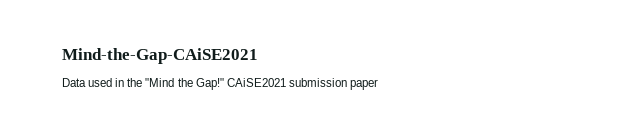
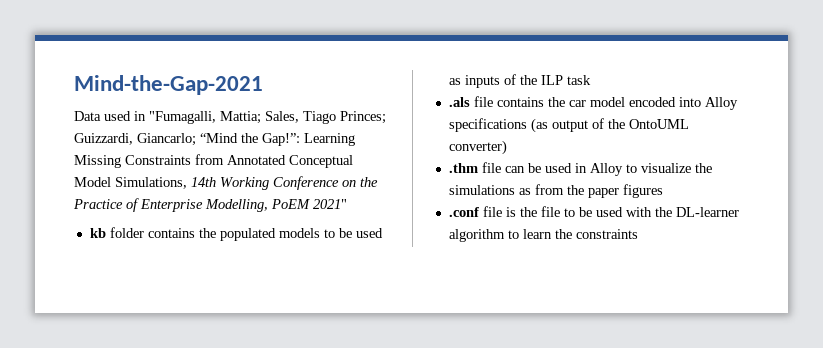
[62,48,258,64] Mind-the-Gap-CAiSE2021 -> [74,75,263,95] Mind-the-Gap-2021
[127,78,378,90] the "Mind the Gap!" CAiSE2021 submission paper -> [149,111,386,124] [74,133,355,146] [74,154,353,168] [74,176,378,190] [73,198,347,212] [89,227,383,241] [448,74,591,88] [448,96,738,110] [448,118,689,133] [448,140,507,155] [448,162,712,176] [448,184,663,198] [448,206,739,217] [448,229,638,242] "Fumagalli, Mattia; Sales, Tiago Princes; Guizzardi, Giancarlo; “Mind the Gap!”: Learning Missing Constraints from Annotated Conceptual Model Simulations, 14th Working Conference on the Practice of Enterprise Modelling, PoEM 2021" // kb folder contains the populated models to be used as inputs of the ILP task // .als file contains the car model encoded into Alloy specifications (as output of the OntoUML converter) // .thm file can be used in Alloy to visualize the simulations as from the paper figures // .conf file is the file to be used with the DL-learner algorithm to learn the constraints

